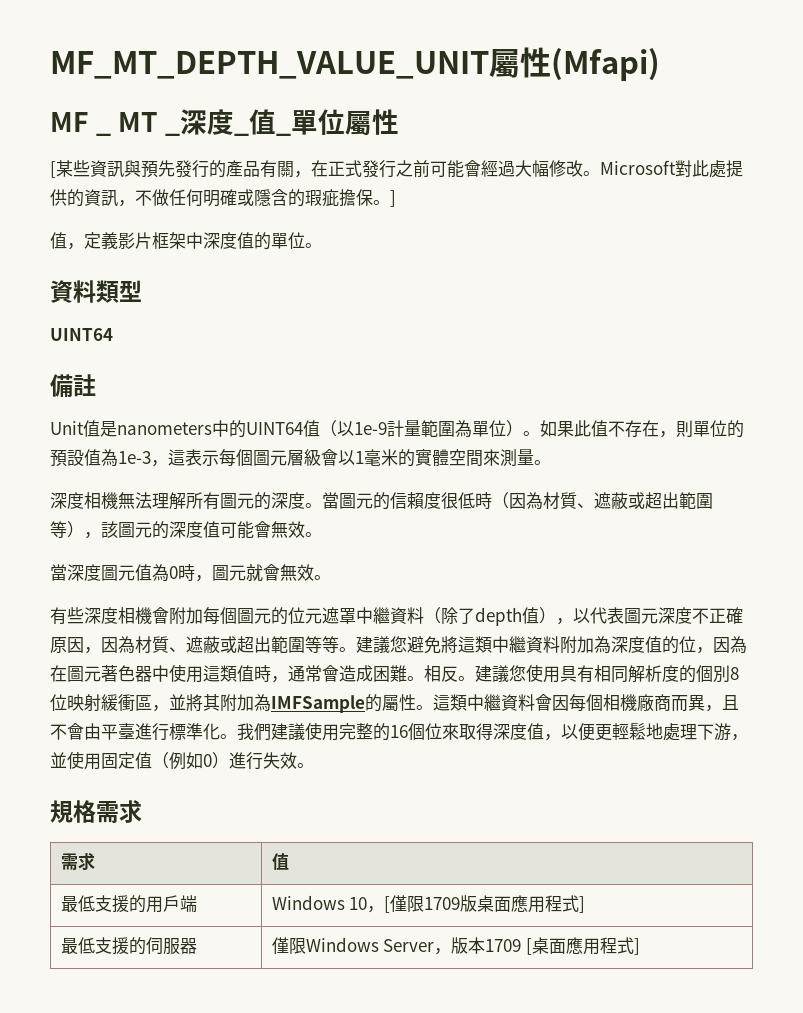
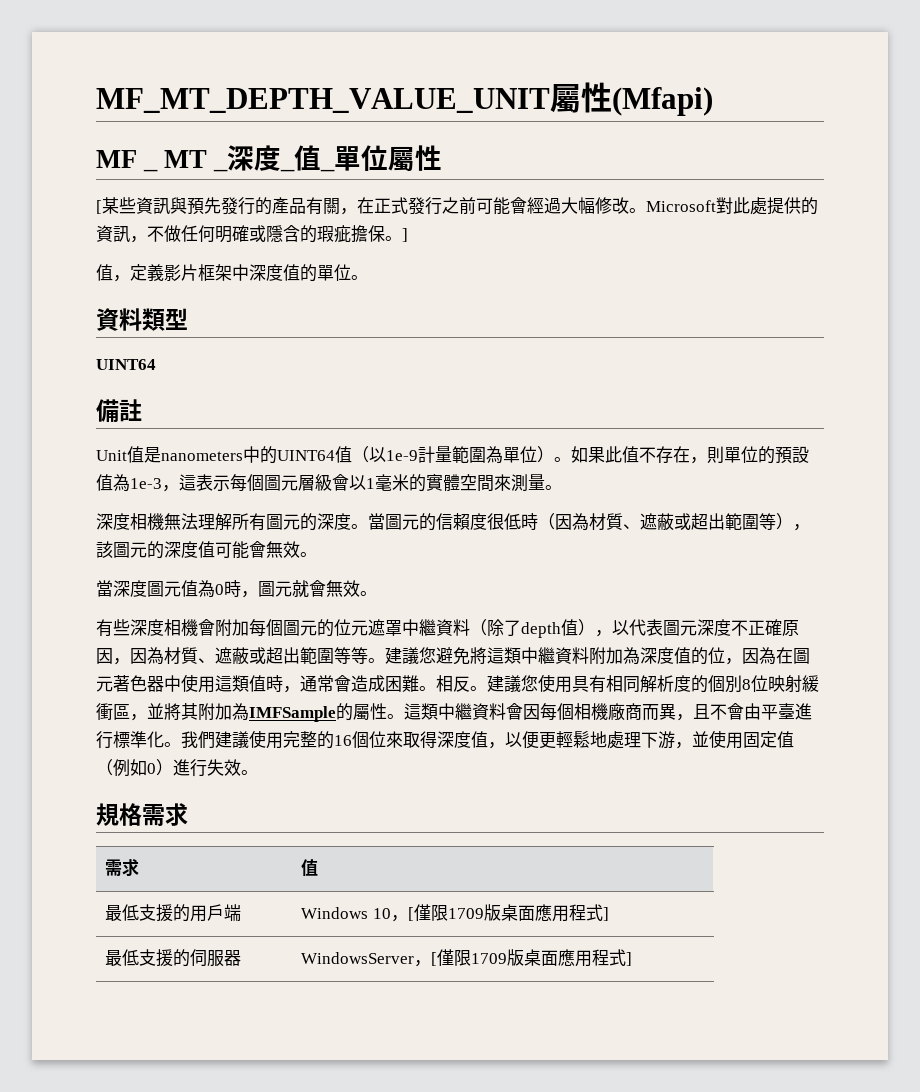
[271,937,532,955] 僅限Windows Server，版本1709 [ -> [300,949,524,967] WindowsServer，[僅限1709版

